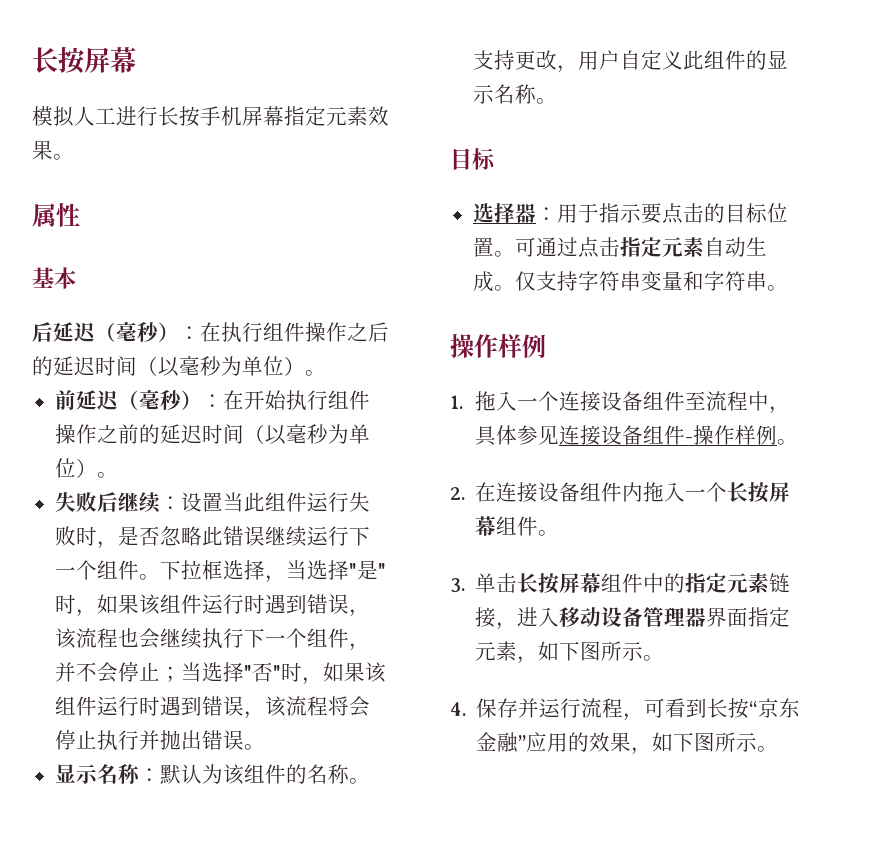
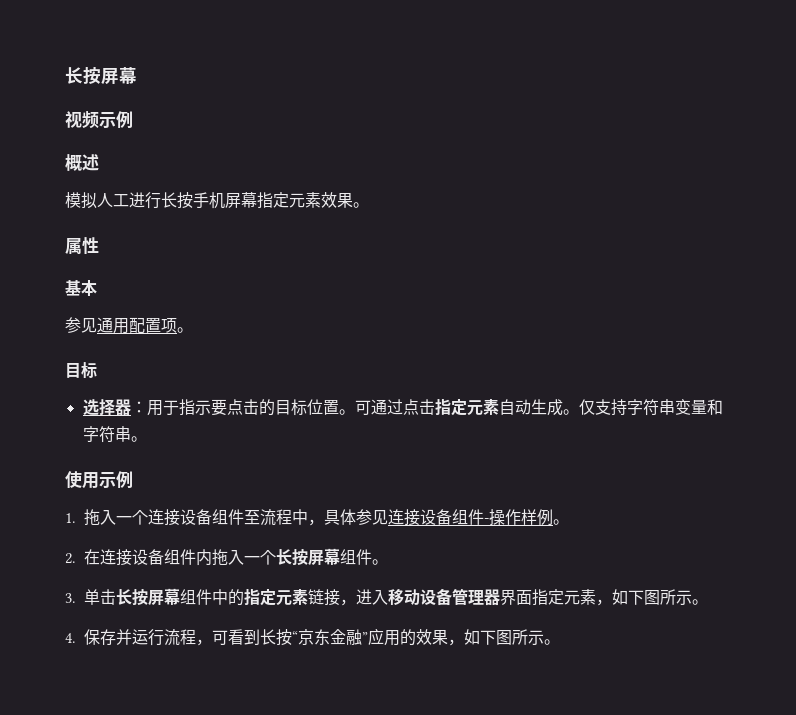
[32,46,136,74] 长按屏幕 -> [65,67,137,85] [65,111,133,129] [65,154,99,171] 长按屏幕 // 视频示例 // 概述
[32,322,389,343] [32,356,326,377] [54,390,370,411] [54,424,370,445] [54,458,118,478] [54,492,370,513] [54,526,370,549] [54,560,386,583] [54,594,370,617] [54,628,370,651] [54,662,386,685] [54,696,370,719] [54,730,265,751] [54,764,370,785] [472,50,788,73] [472,84,536,104] 后延迟（毫秒）：在执行组件操作之后的延迟时间（以毫秒为单位）。 // 前延迟（毫秒）：在开始执行组件操作之前的延迟时间（以毫秒为单位）。 // 失败后继续：设置当此组件运行失败时，是否忽略此错误继续运行下一个组件。下拉框选择，当选择"是"时，如果该组件运行时遇到错误，该流程也会继续执行下一个组件，并不会停止；当选择"否"时，如果该组件运行时遇到错误，该流程将会停止执行并抛出错误。 // 显示名称：默认为该组件的名称。支持更改，用户自定义此组件的显示名称 -> [65,317,177,334] 参见通用配置项
[450,334,522,358] 操作样 -> [65,471,116,489] 使用示

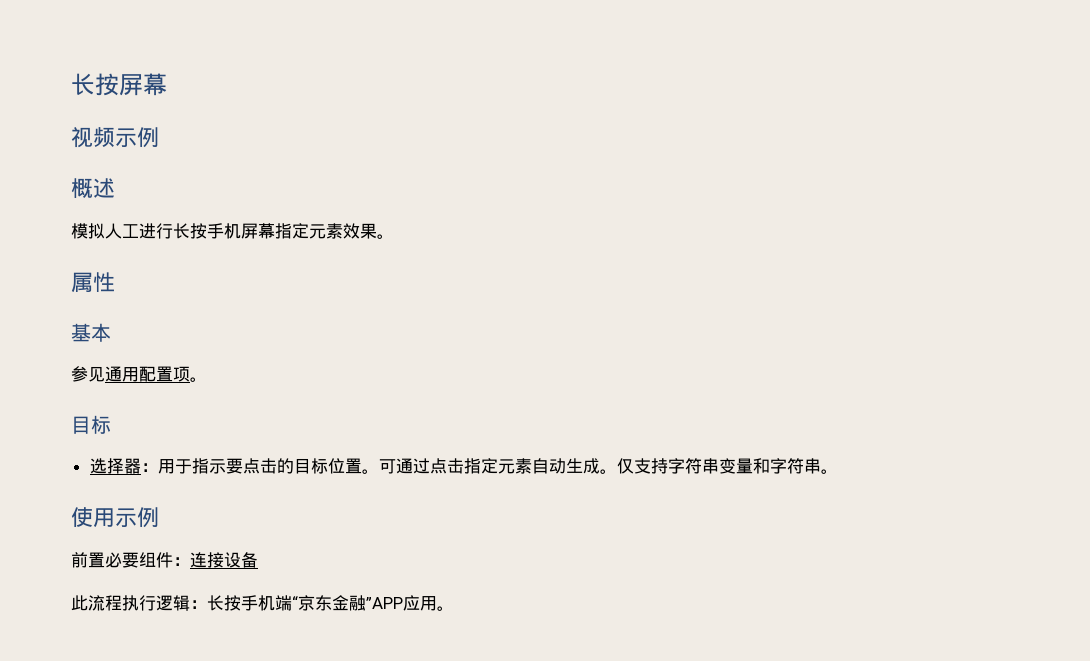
[65,509,569,526] [65,548,388,566] [65,588,708,606] [65,628,544,646] 1.拖入一个连接设备组件至流程中，具体参见连接设备组件-操作样例。 // 2.在连接设备组件内拖入一个长按屏幕组件。 // 3.单击长按屏幕组件中的指定元素链接，进入移动设备管理器界面指定元素，如下图所示。 // 4.保存并运行流程，可看到长按“京东金融”应用的效果，如下图所示 -> [71,552,258,568] [71,595,437,611] 前置必要组件：连接设备 // 此流程执行逻辑：长按手机端“京东金融”APP应用

